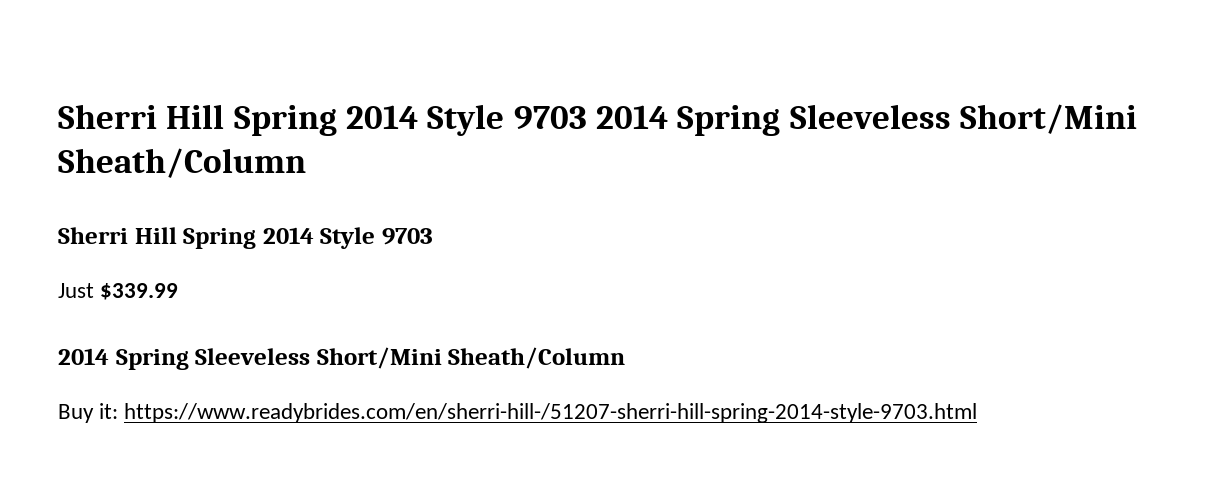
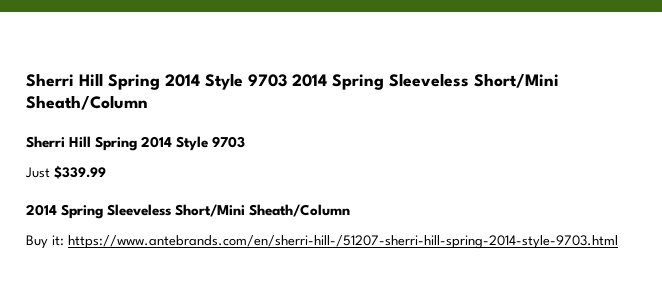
[124,403,978,423] https://www.readybrides.com/en/sherri-hill-/51207-sherri-hill-spring-2014-style-9703.html -> [68,235,618,249] https://www.antebrands.com/en/sherri-hill-/51207-sherri-hill-spring-2014-style-9703.html

